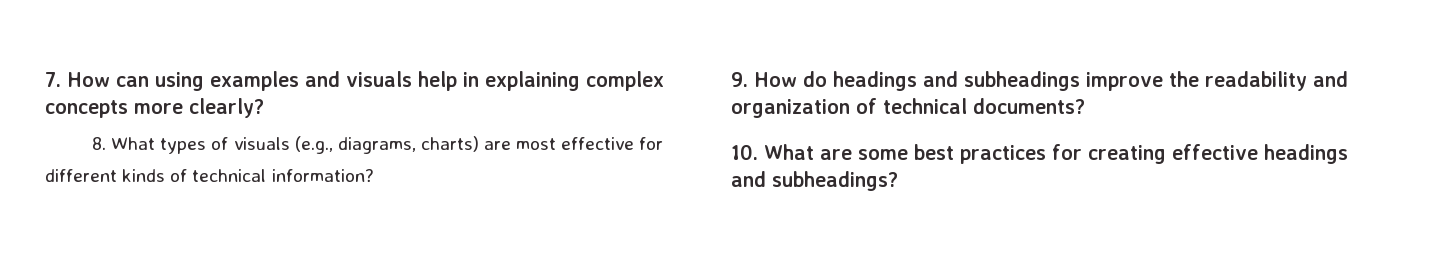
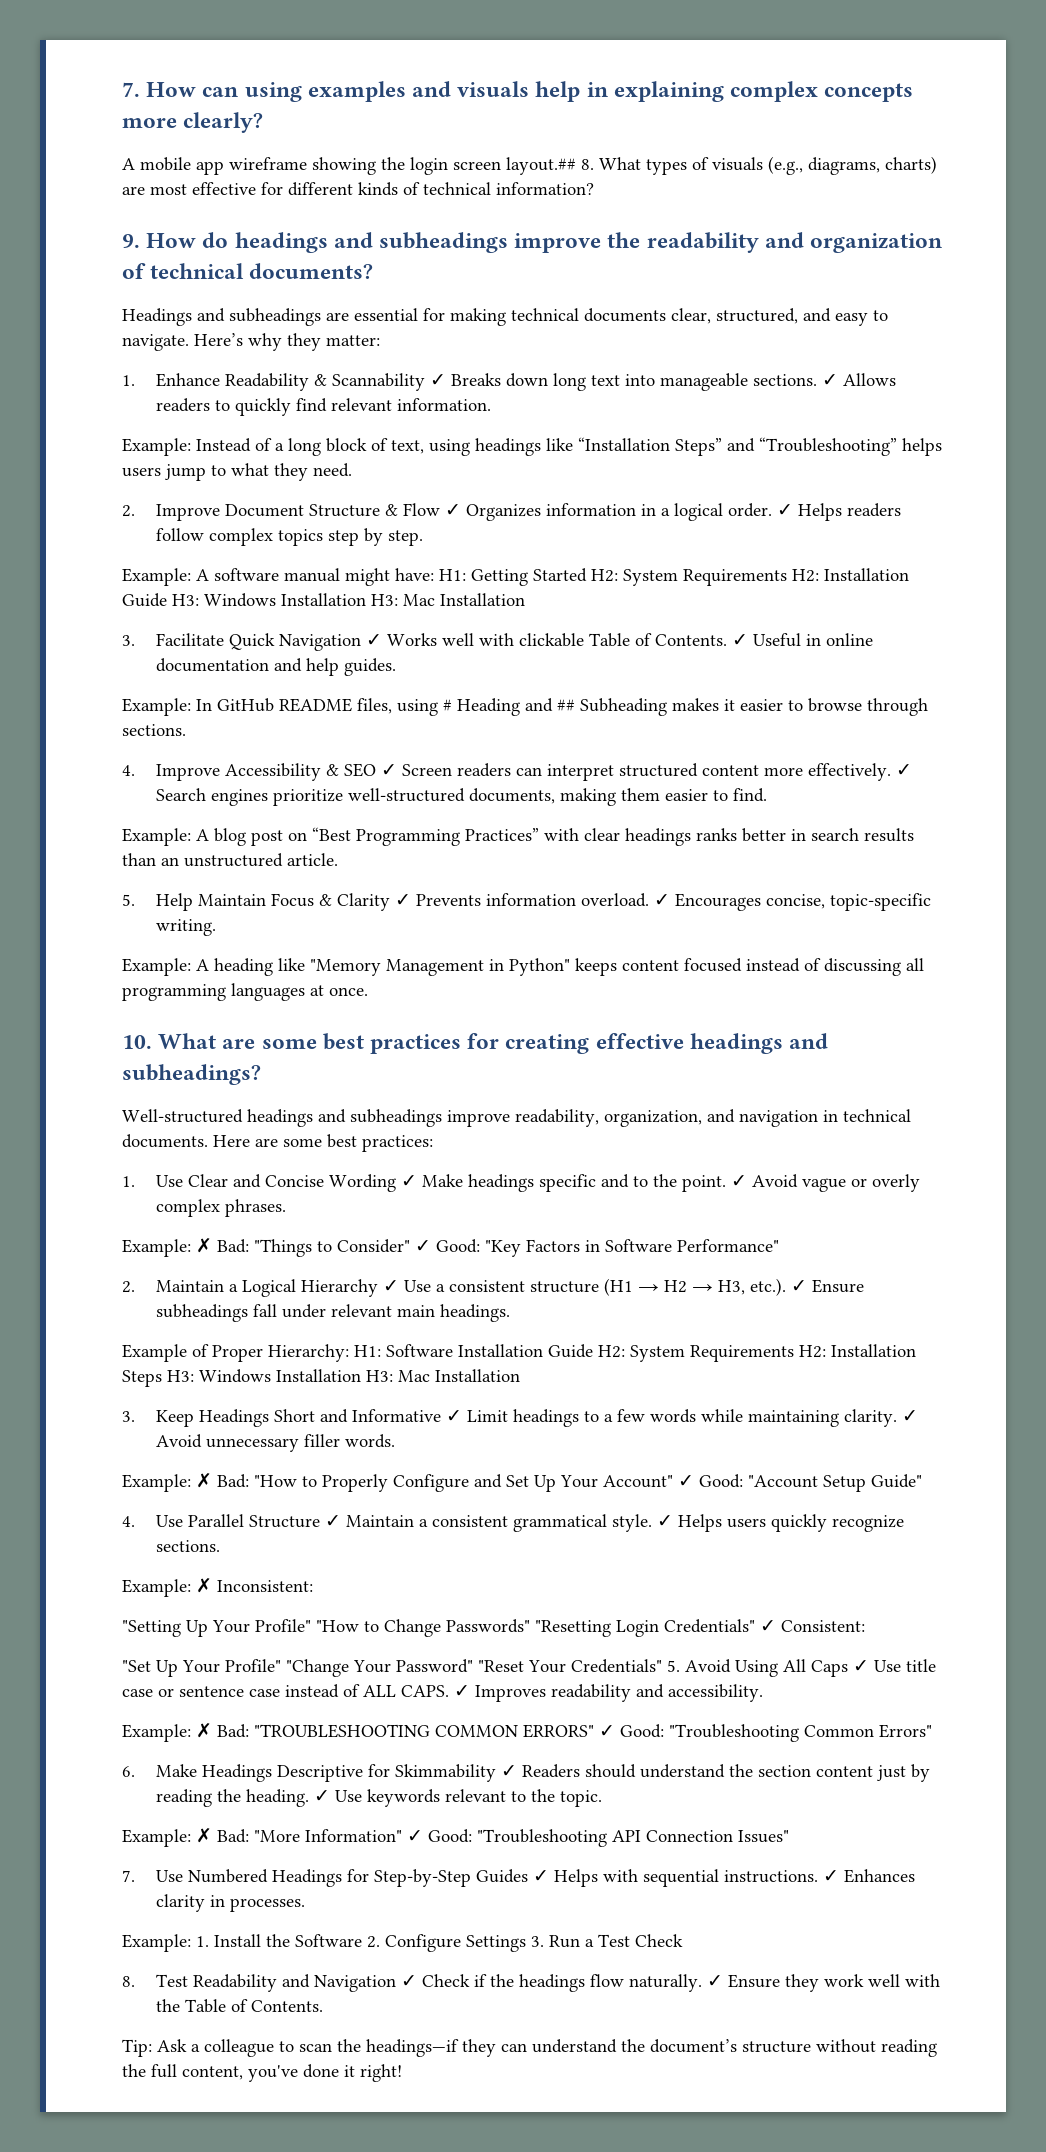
(264, 108) none -> [122,157,576,175] A mobile app wireframe showing the login screen layout.##
(1085, 106) none -> [122,308,888,326] [122,333,380,351] [122,373,896,391] [155,398,491,416] [122,437,942,456] [122,463,352,481] [122,503,901,521] [155,528,423,546] [122,568,909,586] [122,593,525,607] [122,633,873,651] [155,658,396,676] [122,698,928,716] [122,724,186,736] [122,763,912,781] [155,788,767,806] [122,827,914,846] [122,853,338,867] [122,893,931,911] [155,919,216,936] [122,958,924,976] [122,983,368,1001] // Headings and subheadings are essential for making technical documents clear, structured, and easy to navigate. Here’s why they matter: // 1. Enhance Readability & Scannability ✓ Breaks down long text into manageable sections. ✓ Allows readers to quickly find relevant information. // Example: Instead of a long block of text, using headings like “Installation Steps” and “Troubleshooting” helps users jump to what they need. // 2. Improve Document Structure & Flow ✓ Organizes information in a logical order. ✓ Helps readers follow complex topics step by step. // Example: A software manual might have: H1: Getting Started H2: System Requirements H2: Installation Guide H3: Windows Installation H3: Mac Installation // 3. Facilitate Quick Navigation ✓ Works well with clickable Table of Contents. ✓ Useful in online documentation and help guides. // Example: In GitHub README files, using # Heading and ## Subheading makes it easier to browse through sections. // 4. Improve Accessibility & SEO ✓ Screen readers can interpret structured content more effectively. ✓ Search engines prioritize well-structured documents, making them easier to find. // Example: A blog post on “Best Programming Practices” with clear headings ranks better in search results than an unstructured article. // 5. Help Maintain Focus & Clarity ✓ Prevents information overload. ✓ Encourages concise, topic-specific writing. // Example: A heading like "Memory Management in Python" keeps content focused instead of discussing all programming languages at once.
(898, 181) none -> [122,1109,911,1127] [122,1134,433,1152] [122,1174,920,1192] [155,1199,286,1217] [122,1238,779,1257] [122,1278,864,1297] [155,1304,510,1322] [122,1344,916,1362] [122,1369,520,1387] [122,1409,918,1427] [155,1434,395,1452] [122,1473,922,1492] [122,1514,904,1532] [155,1540,220,1552] [122,1578,313,1597] [122,1619,865,1637] [122,1659,936,1677] [122,1684,763,1702] [122,1723,932,1742] [122,1764,930,1782] [155,1789,602,1807] [122,1828,789,1847] [122,1869,915,1887] [155,1894,305,1912] [122,1934,683,1952] [122,1974,940,1992] [155,1999,323,2013] [122,2039,937,2057] [122,2064,402,2082] // Well-structured headings and subheadings improve readability, organization, and navigation in technical documents. Here are some best practices: // 1. Use Clear and Concise Wording ✓ Make headings specific and to the point. ✓ Avoid vague or overly complex phrases. // Example: ✗ Bad: "Things to Consider" ✓ Good: "Key Factors in Software Performance" // 2. Maintain a Logical Hierarchy ✓ Use a consistent structure (H1 → H2 → H3, etc.). ✓ Ensure subheadings fall under relevant main headings. // Example of Proper Hierarchy: H1: Software Installation Guide H2: System Requirements H2: Installation Steps H3: Windows Installation H3: Mac Installation // 3. Keep Headings Short and Informative ✓ Limit headings to a few words while maintaining clarity. ✓ Avoid unnecessary filler words. // Example: ✗ Bad: "How to Properly Configure and Set Up Your Account" ✓ Good: "Account Setup Guide" // 4. Use Parallel Structure ✓ Maintain a consistent grammatical style. ✓ Helps users quickly recognize sections. // Example: ✗ Inconsistent: // "Setting Up Your Profile" "How to Change Passwords" "Resetting Login Credentials" ✓ Consistent: // "Set Up Your Profile" "Change Your Password" "Reset Your Credentials" 5. Avoid Using All Caps ✓ Use title case or sentence case instead of ALL CAPS. ✓ Improves readability and accessibility. // Example: ✗ Bad: "TROUBLESHOOTING COMMON ERRORS" ✓ Good: "Troubleshooting Common Errors" // 6. Make Headings Descriptive for Skimmability ✓ Readers should understand the section content just by reading the heading. ✓ Use keywords relevant to the topic. // Example: ✗ Bad: "More Information" ✓ Good: "Troubleshooting API Connection Issues" // 7. Use Numbered Headings for Step-by-Step Guides ✓ Helps with sequential instructions. ✓ Enhances clarity in processes. // Example: 1. Install the Software 2. Configure Settings 3. Run a Test Check // 8. Test Readability and Navigation ✓ Check if the headings flow naturally. ✓ Ensure they work well with the Table of Contents. // Tip: Ask a colleague to scan the headings—if they can understand the document’s structure without reading the full content, you've done it right!

